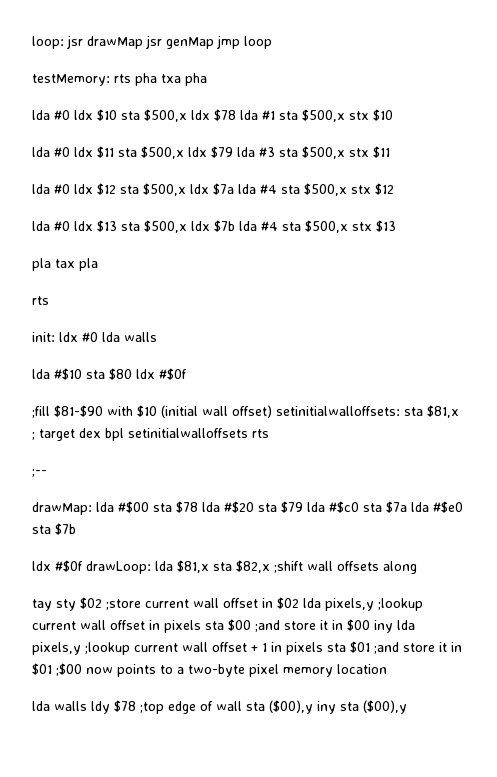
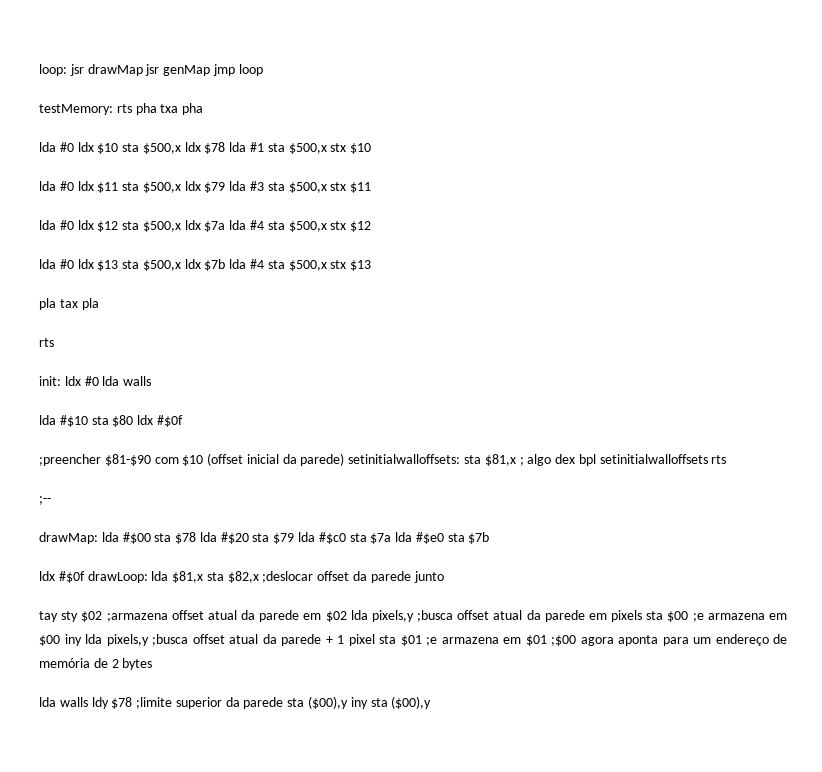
[32,405,272,418] ;fill $81-$90 with $10 (initial wall offset) -> [39,453,345,466] ;preencher $81-$90 com $10 (offset inicial da parede)
[39,429,75,441] target -> [527,454,552,466] algo
[274,561,417,574] [32,597,423,611] [32,619,415,633] [32,641,462,655] [32,663,387,677] ;shift wall offsets along // tay sty $02 ;store current wall offset in $02 lda pixels,y ;lookup current wall offset in pixels sta $00 ;and store it in $00 iny lda pixels,y ;lookup current wall offset + 1 in pixels sta $01 ;and store it in $01 ;$00 now points to a two-byte pixel memory location -> [262,571,444,583] [39,610,787,622] [39,634,787,646] [39,658,153,670] ;deslocar offset da parede junto // tay sty $02 ;armazena offset atual da parede em $02 lda pixels,y ;busca offset atual da parede em pixels sta $00 ;e armazena em $00 iny lda pixels,y ;busca offset atual da parede + 1 pixel sta $01 ;e armazena em $01 ;$00 agora aponta para um endereço de memória de 2 bytes
[140,701,242,714] ;top edge of wall -> [136,697,284,709] ;limite superior da parede

